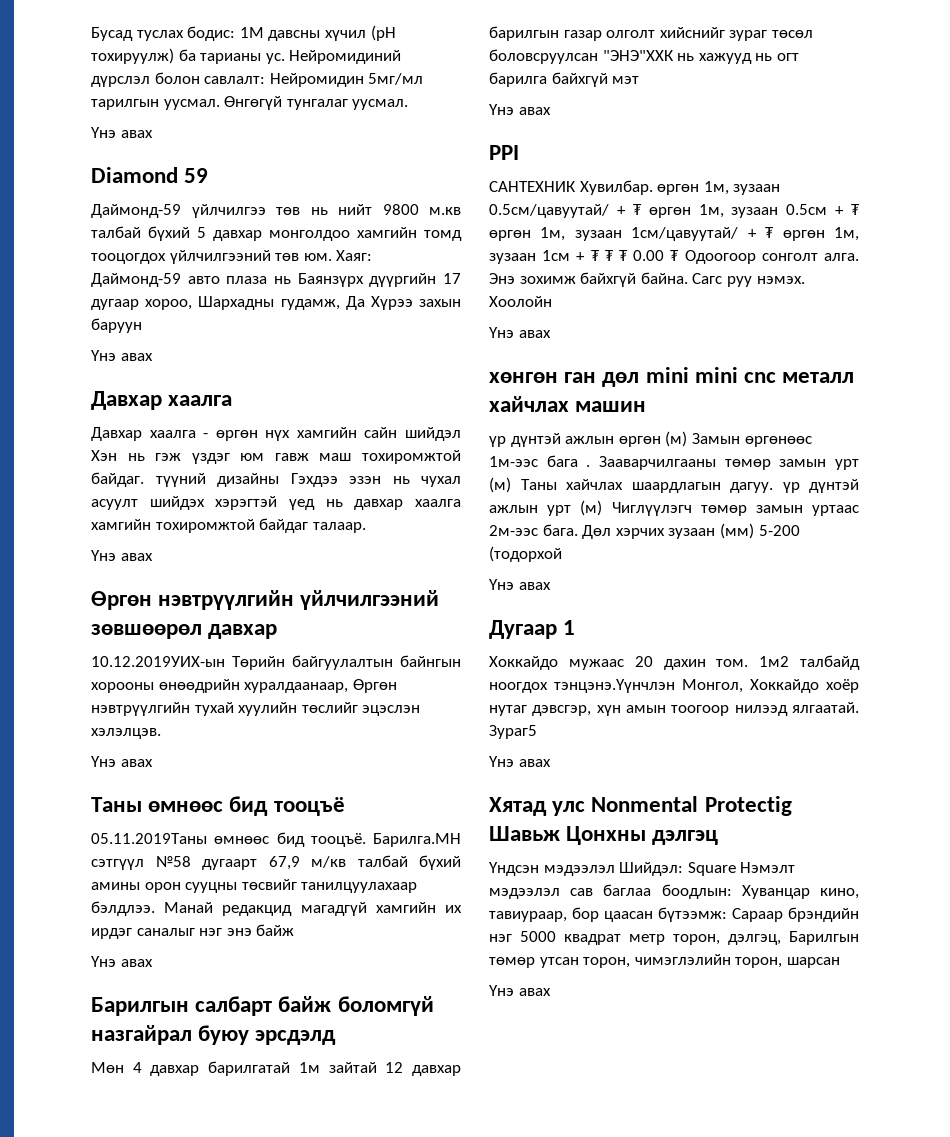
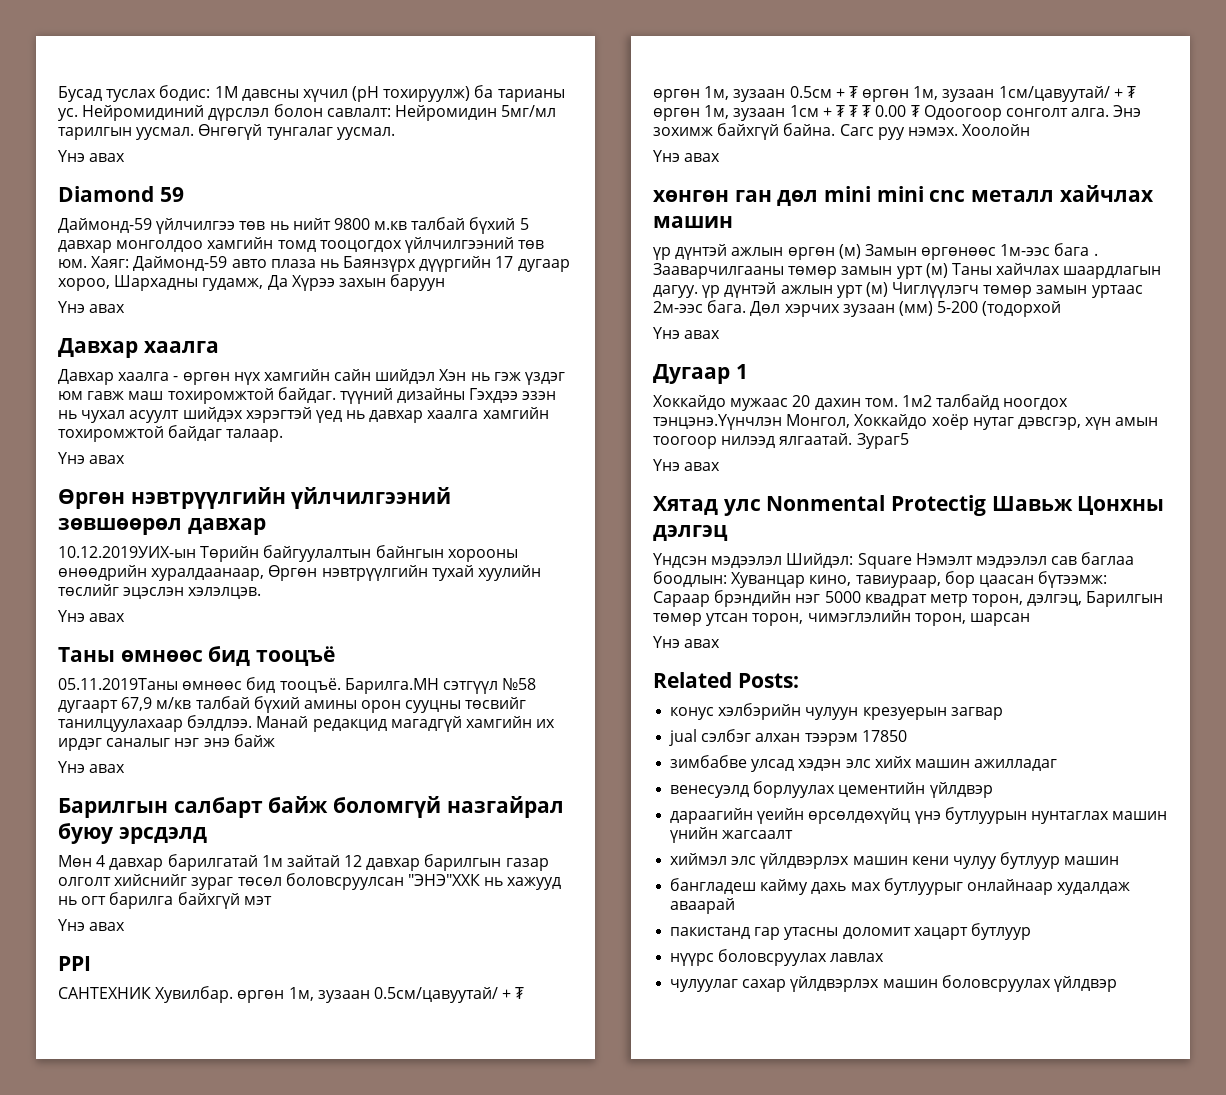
(551, 992) none -> [653,672,799,688] [670,703,1003,720] [669,729,907,746] [670,755,1058,772] [670,781,993,798] [670,807,1168,824] [670,827,794,843] [670,852,1120,869] [670,878,1131,895] [670,898,736,914] [670,923,1031,940] [670,949,885,966] [670,975,1117,992] // Related Posts: // конус хэлбэрийн чулуун крезуерын загвар // jual сэлбэг алхан тээрэм 17850 // зимбабве улсад хэдэн элс хийх машин ажилладаг // венесуэлд борлуулах цементийн үйлдвэр // дараагийн үеийн өрсөлдөхүйц үнэ бутлуурын нунтаглах машин үнийн жагсаалт // хиймэл элс үйлдвэрлэх машин кени чулуу бутлуур машин // бангладеш кайму дахь мах бутлуурыг онлайнаар худалдаж аваарай // пакистанд гар утасны доломит хацарт бутлуур // нүүрс боловсруулах лавлах // чулуулаг сахар үйлдвэрлэх машин боловсруулах үйлдвэр

